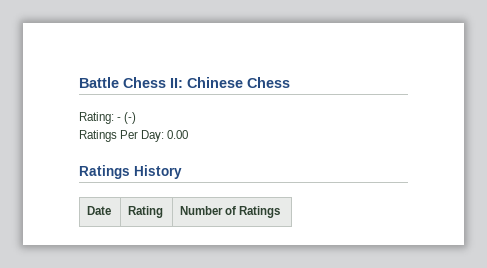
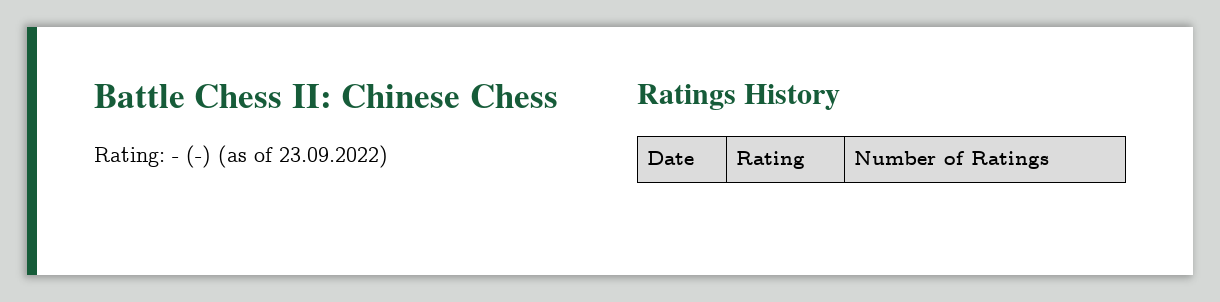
[79,130,189,142] // Ratings Per Day: 0.00 -> [218,145,388,168] (as of 23.09.2022)

